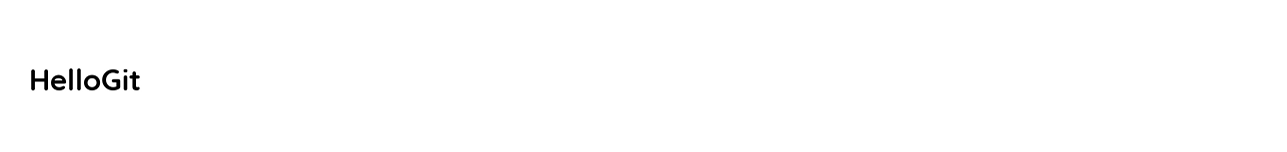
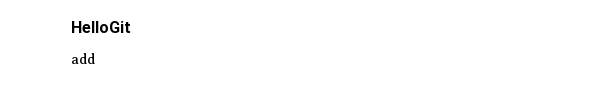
(142, 79) none -> [71,53,95,64] // add

